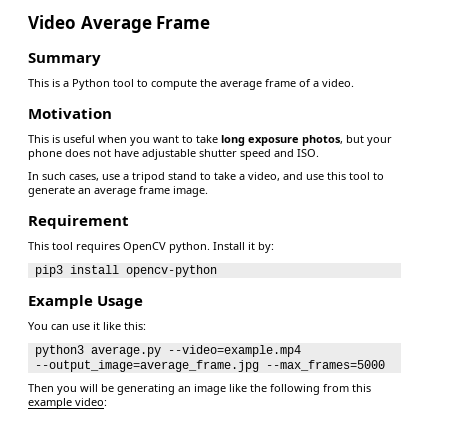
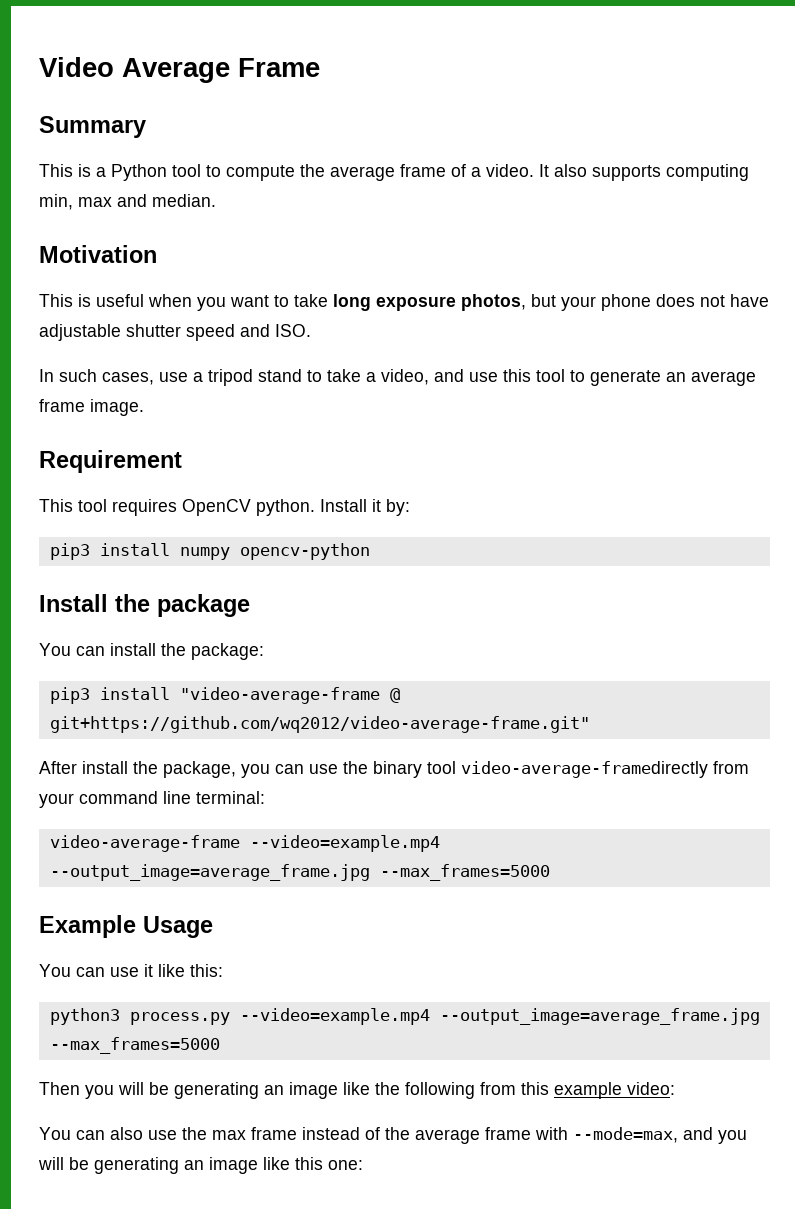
(354, 83) none -> [539,164,749,181] [39,194,216,210] It also supports computing min, max and median.
(119, 269) none -> [179,547,230,560] numpy
(217, 271) none -> [39,594,250,617] [39,643,264,660] [49,687,400,704] [49,716,590,733] [39,761,749,778] [39,791,265,808] [49,835,440,852] [49,864,550,881] // Install the package // You can install the package: // pip3 install "video-average-frame @ git+https://github.com/wq2012/video-average-frame.git" // After install the package, you can use the binary tool video-average-framedirectly from your command line terminal: // video-average-frame --video=example.mp4 --output_image=average_frame.jpg --max_frames=5000
[90,346,161,357] average.py -> [129,1012,230,1025] process.py
(107, 402) none -> [39,1127,747,1144] [38,1157,363,1174] // You can also use the max frame instead of the average frame with --mode=max, and you will be generating an image like this one:

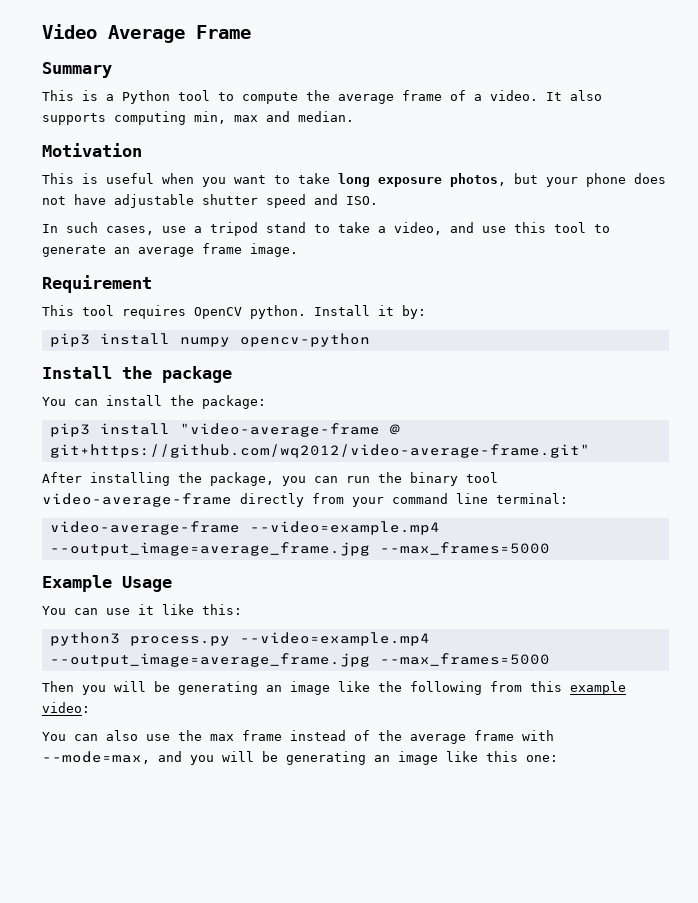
[82,761,128,774] install -> [90,472,170,486] installing
[309,764,338,774] use -> [346,476,370,483] run
[461,761,708,778] video-average-framedirectly -> [42,493,304,507] video-average-frame directly

